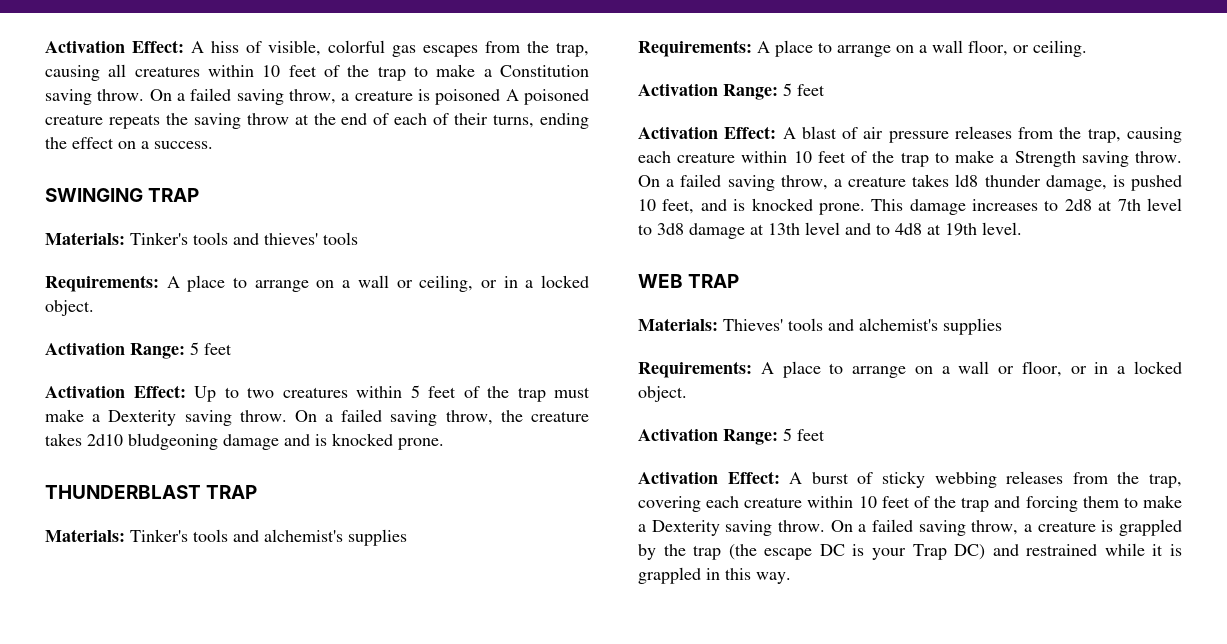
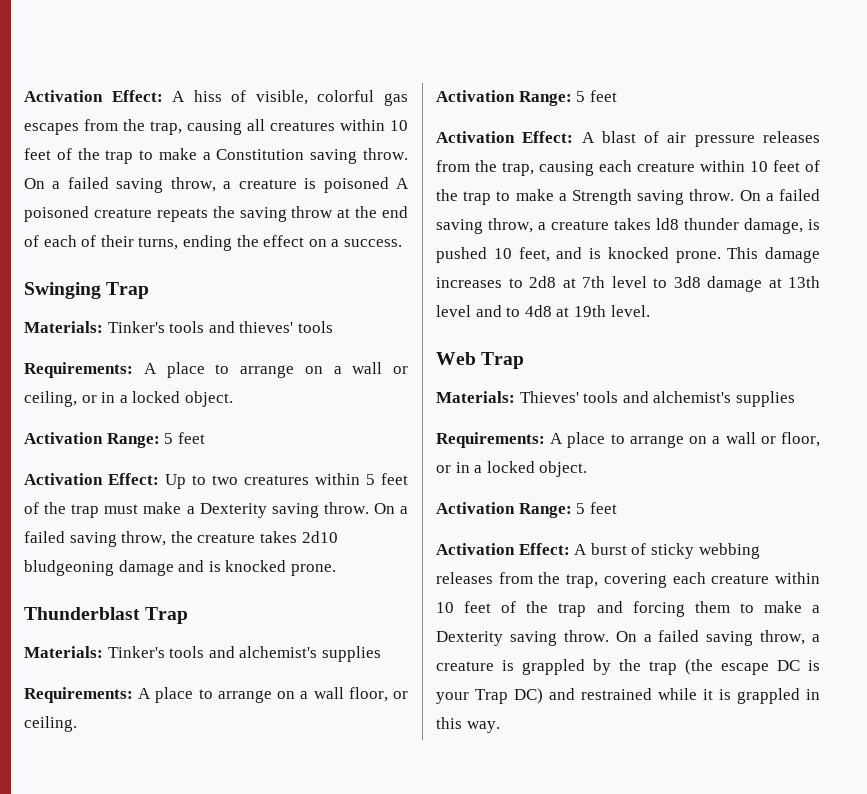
[45,188,200,202] SWINGING TRAP -> [24,282,150,299] Swinging Trap
[45,485,258,499] THUNDERBLAST TRAP -> [24,607,189,624] Thunderblast Trap
[638,274,740,288] WEB TRAP -> [436,352,525,369] Web Trap

